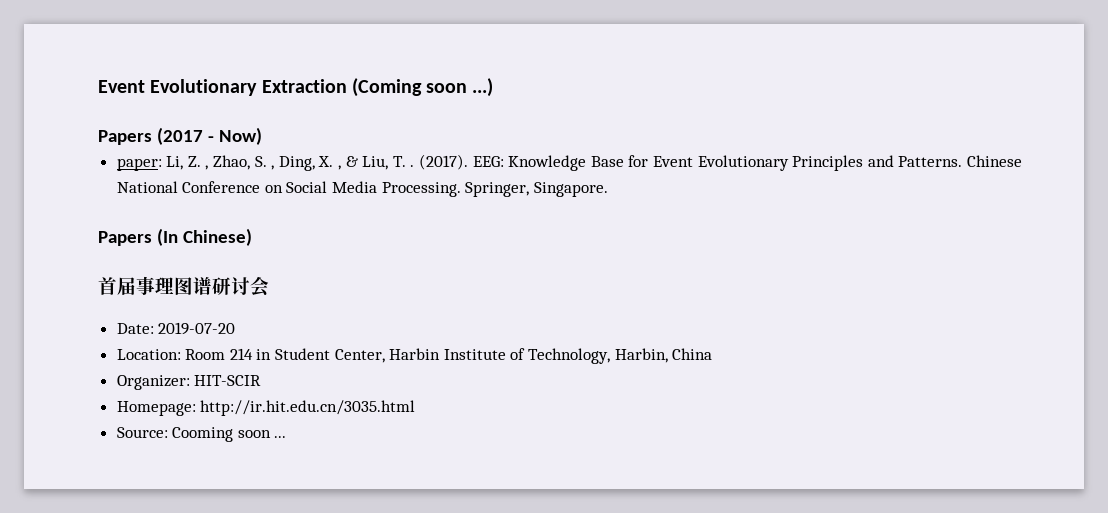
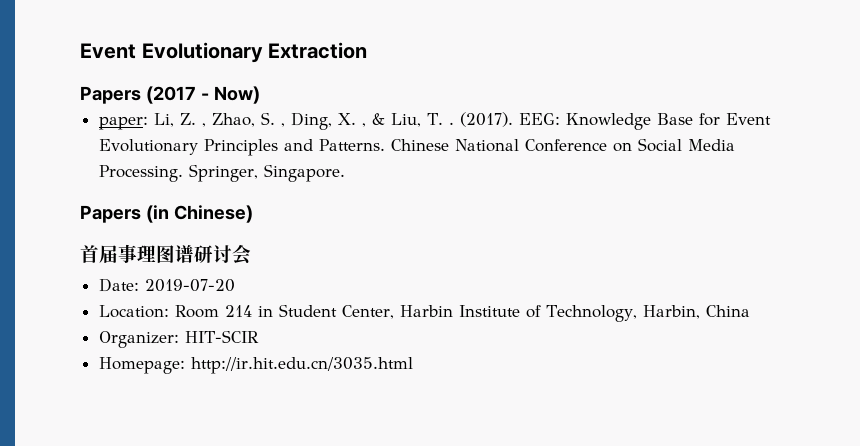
[351,78,494,97] (Coming soon ...) -> (368, 50) none
[156,228,178,246] (In -> [145,205,169,223] (in
[116,427,287,442] // Source: Cooming soon ... -> (413, 365) none

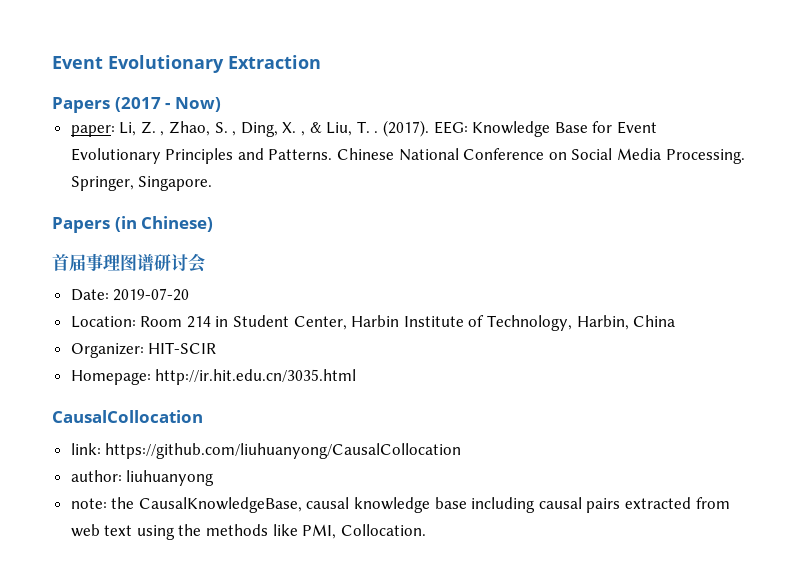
(413, 365) none -> [52,410,203,423] [70,443,462,459] [70,470,215,486] [70,497,730,513] [70,524,426,540] // CausalCollocation // link: https://github.com/liuhuanyong/CausalCollocation // author: liuhuanyong // note: the CausalKnowledgeBase, causal knowledge base including causal pairs extracted from web text using the methods like PMI, Collocation.

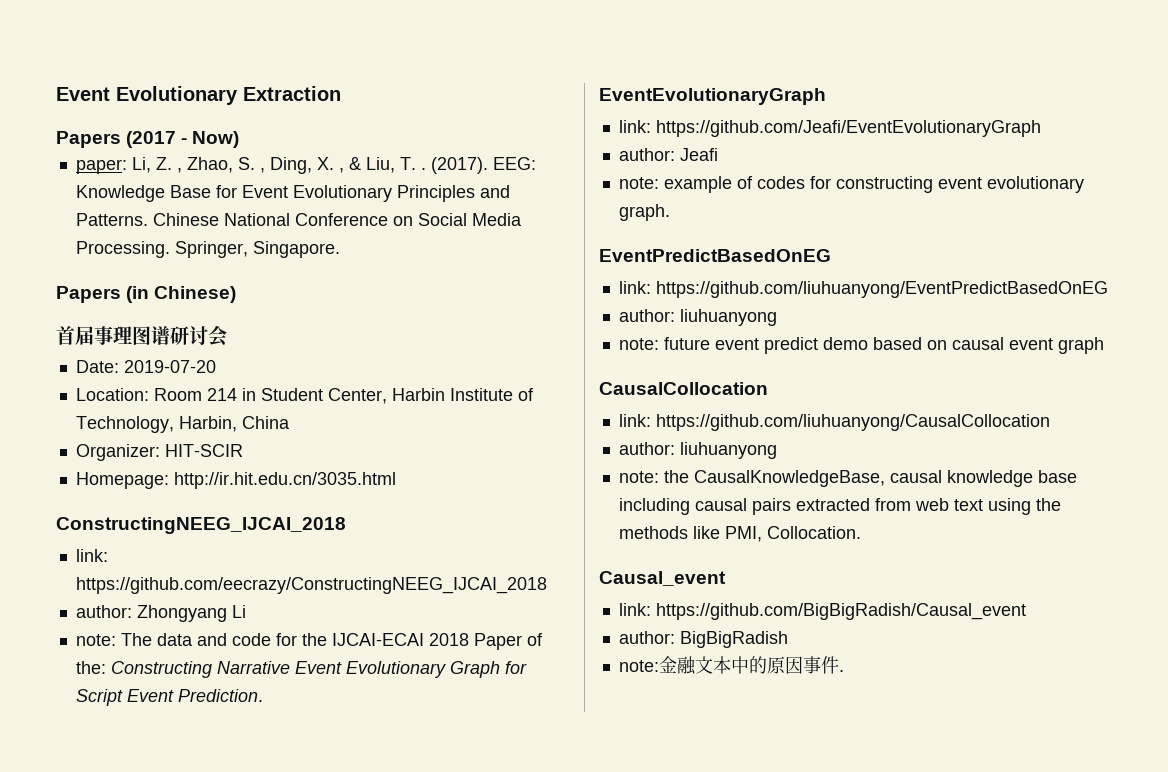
(357, 377) none -> [56,517,346,534] [75,549,108,562] [75,577,547,594] [75,605,246,622] [75,633,543,650] [75,661,527,678] [75,689,263,706] [599,88,826,105] [618,120,1041,137] [618,148,718,161] [618,176,1084,193] [618,204,670,221] [599,249,831,262] [618,281,1108,298] [618,309,777,326] [618,337,1104,354] // ConstructingNEEG_IJCAI_2018 // link: https://github.com/eecrazy/ConstructingNEEG_IJCAI_2018 // author: Zhongyang Li // note: The data and code for the IJCAI-ECAI 2018 Paper of the: Constructing Narrative Event Evolutionary Graph for Script Event Prediction. // EventEvolutionaryGraph // link: https://github.com/Jeafi/EventEvolutionaryGraph // author: Jeafi // note: example of codes for constructing event evolutionary graph. // EventPredictBasedOnEG // link: https://github.com/liuhuanyong/EventPredictBasedOnEG // author: liuhuanyong // note: future event predict demo based on causal event graph
(426, 530) none -> [599,571,726,586] [618,603,1026,620] [618,631,788,648] [618,656,844,675] // Causal_event // link: https://github.com/BigBigRadish/Causal_event // author: BigBigRadish // note:金融文本中的原因事件.

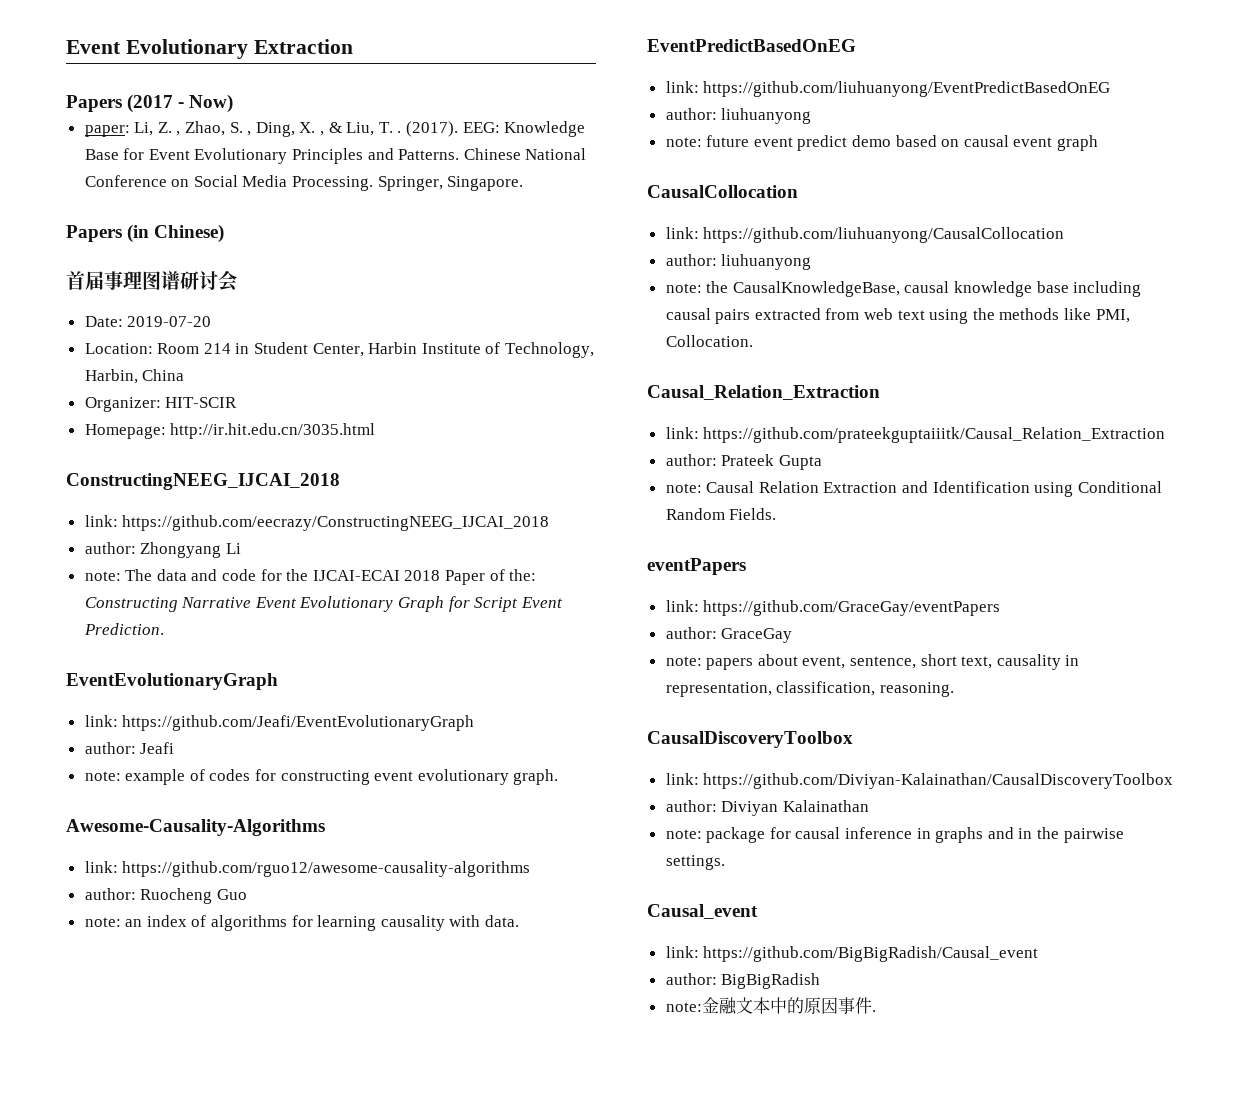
(670, 212) none -> [66,819,325,836] [84,861,531,877] [84,888,247,904] [84,915,520,931] // Awesome-Causality-Algorithms // link: https://github.com/rguo12/awesome-causality-algorithms // author: Ruocheng Guo // note: an index of algorithms for learning causality with data.
(861, 532) none -> [647,385,880,400] [665,427,1166,443] [665,454,822,470] [665,481,1162,497] [665,508,777,520] [647,558,746,575] [665,600,1001,616] [665,627,793,643] [665,654,1080,670] [665,681,954,697] [647,731,853,748] [665,773,1174,789] [665,800,869,816] [665,827,1124,843] [665,855,725,870] // Causal_Relation_Extraction // link: https://github.com/prateekguptaiiitk/Causal_Relation_Extraction // author: Prateek Gupta // note: Causal Relation Extraction and Identification using Conditional Random Fields. // eventPapers // link: https://github.com/GraceGay/eventPapers // author: GraceGay // note: papers about event, sentence, short text, causality in representation, classification, reasoning. // CausalDiscoveryToolbox // link: https://github.com/Diviyan-Kalainathan/CausalDiscoveryToolbox // author: Diviyan Kalainathan // note: package for causal inference in graphs and in the pairwise settings.

